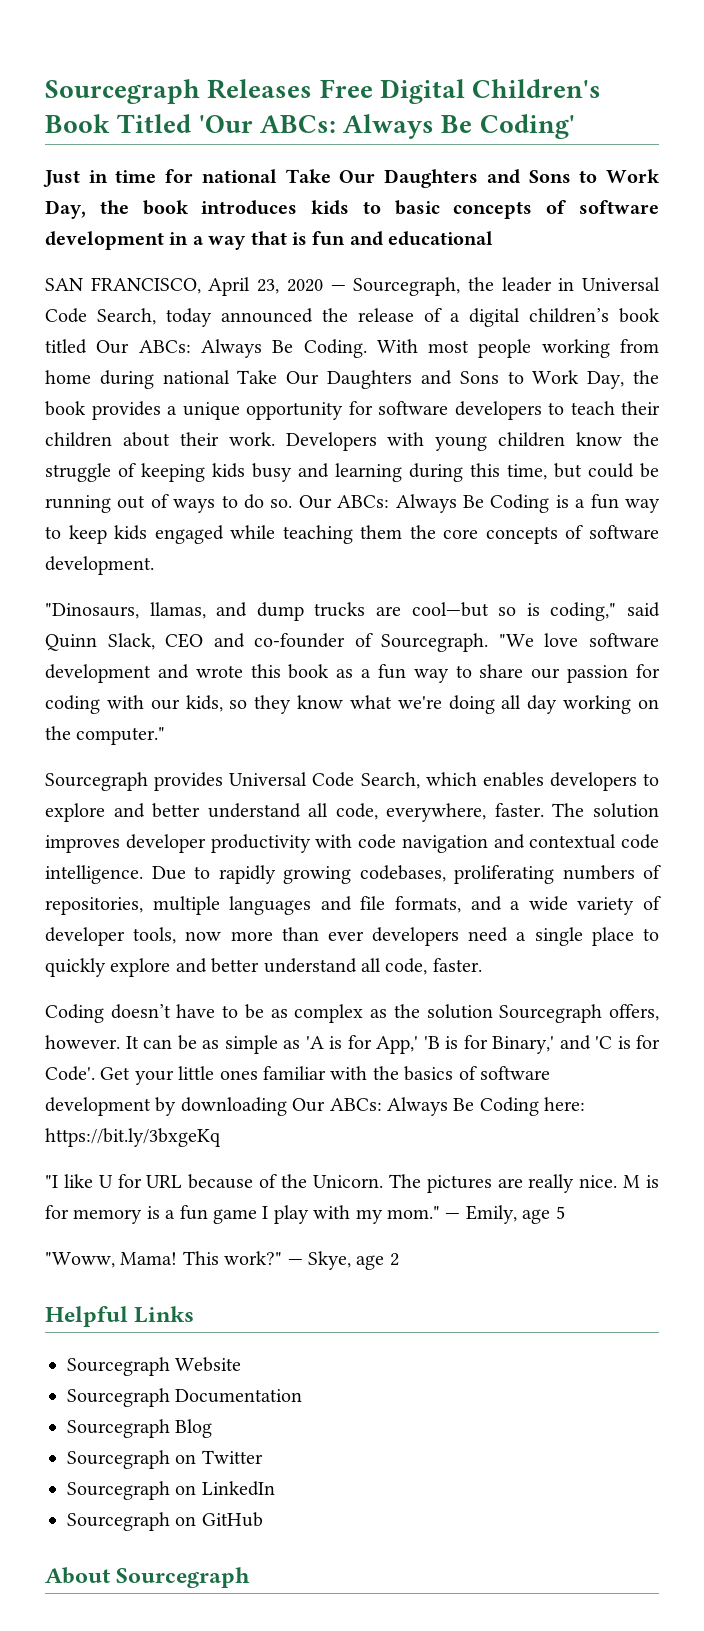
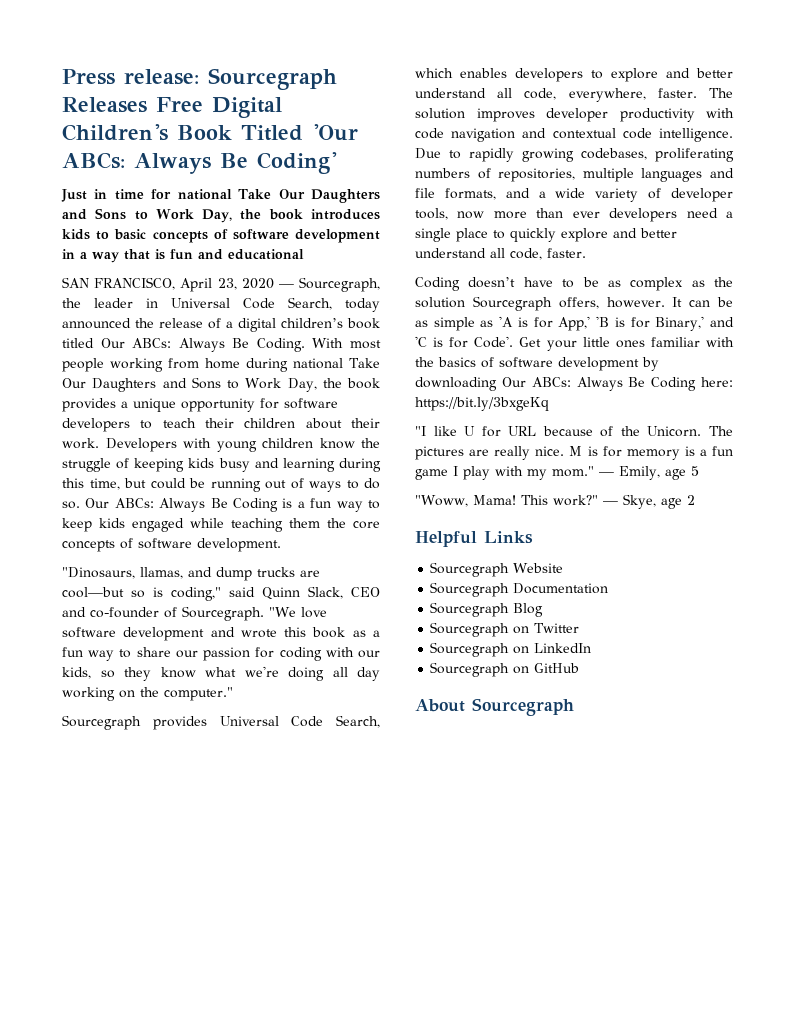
(45, 91) none -> [62,69,199,85] Press release:

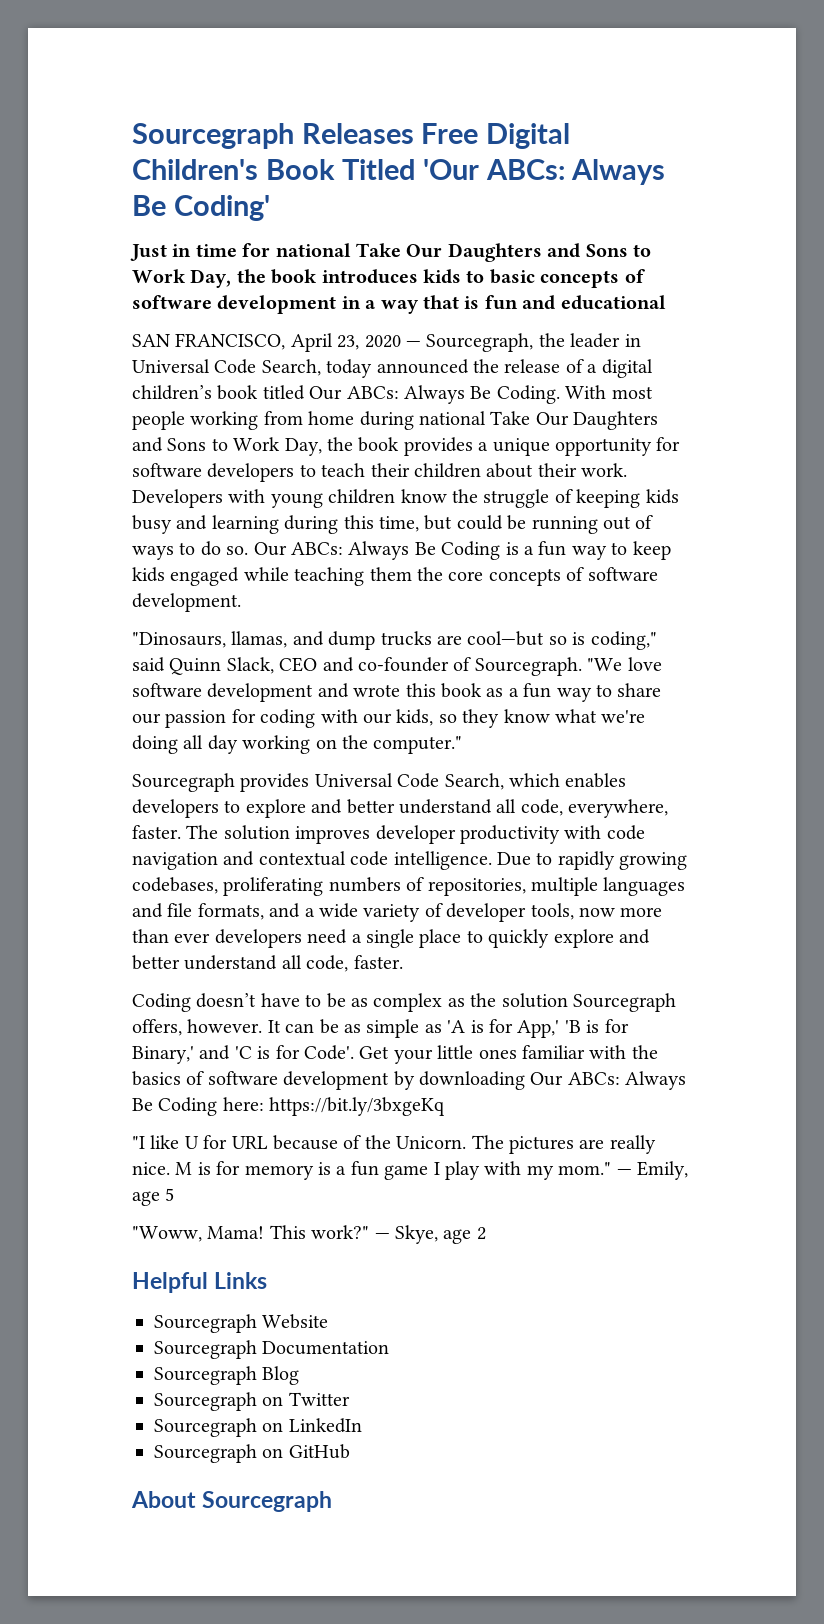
[62,69,199,85] Press release: -> (132, 136) none

